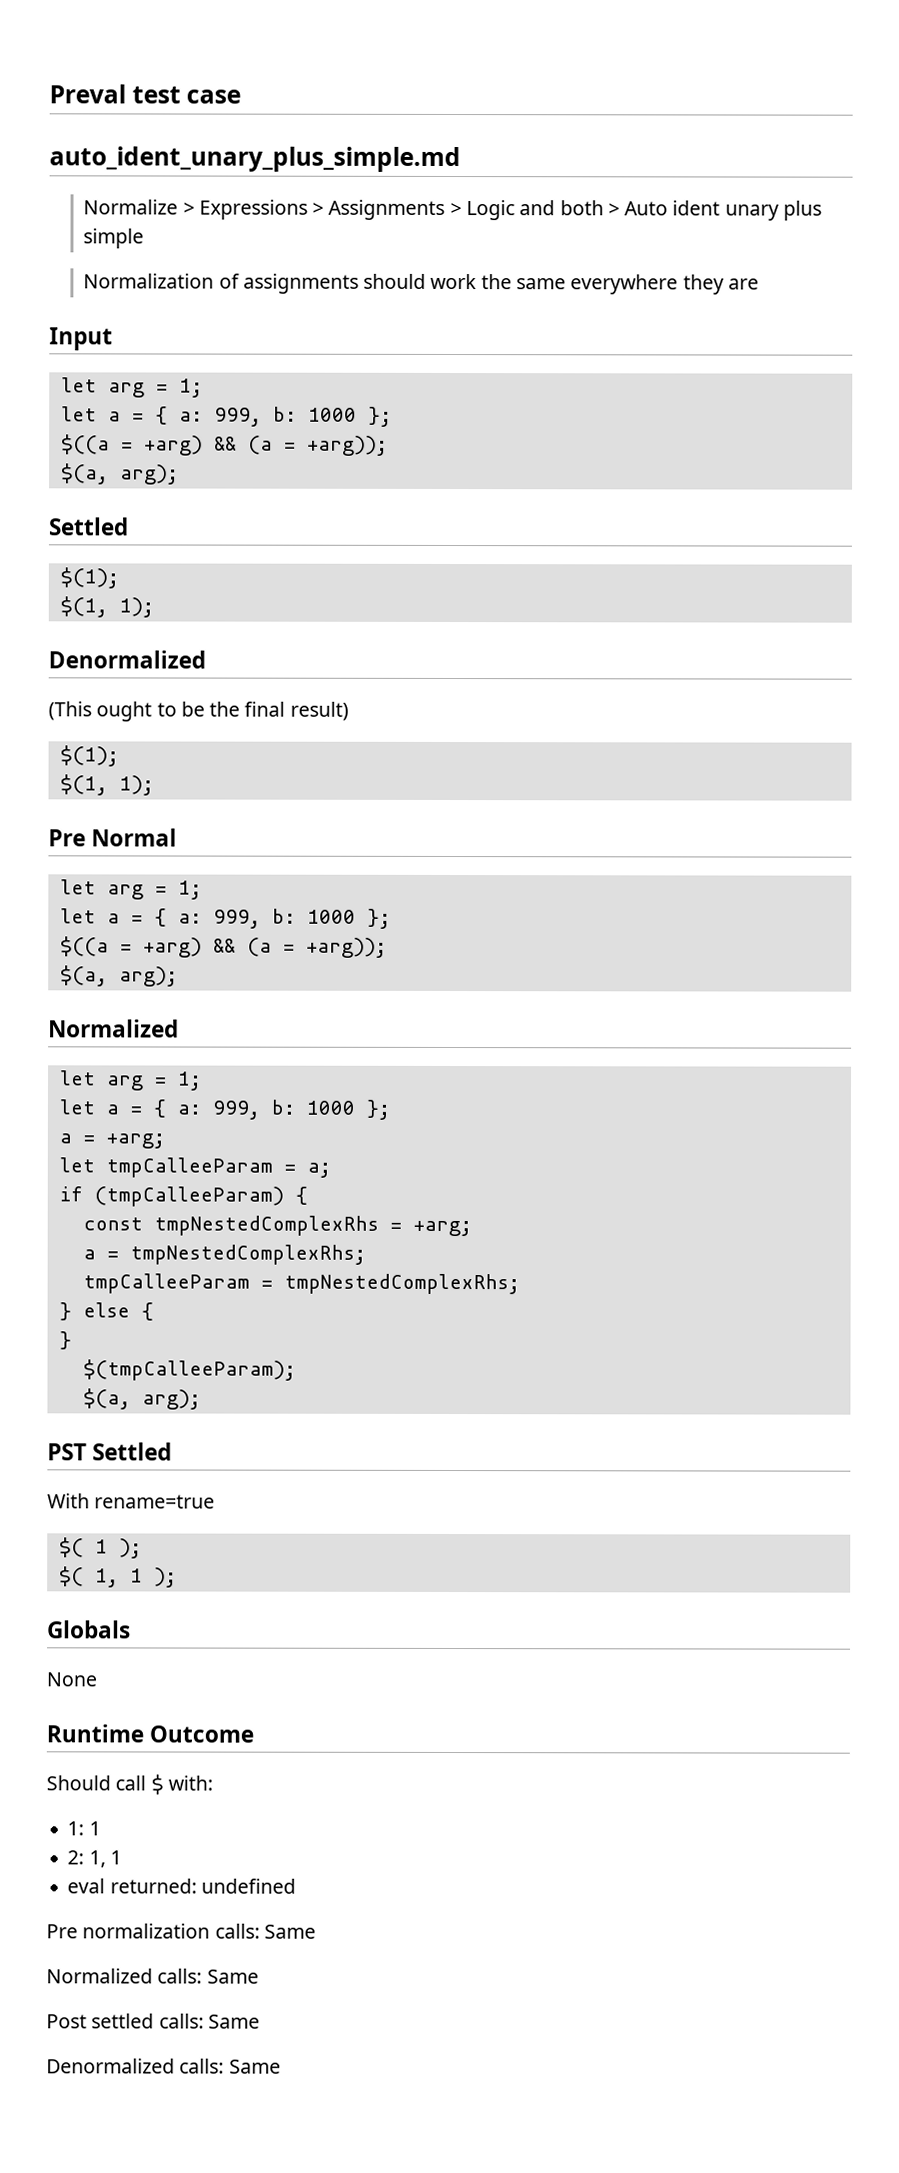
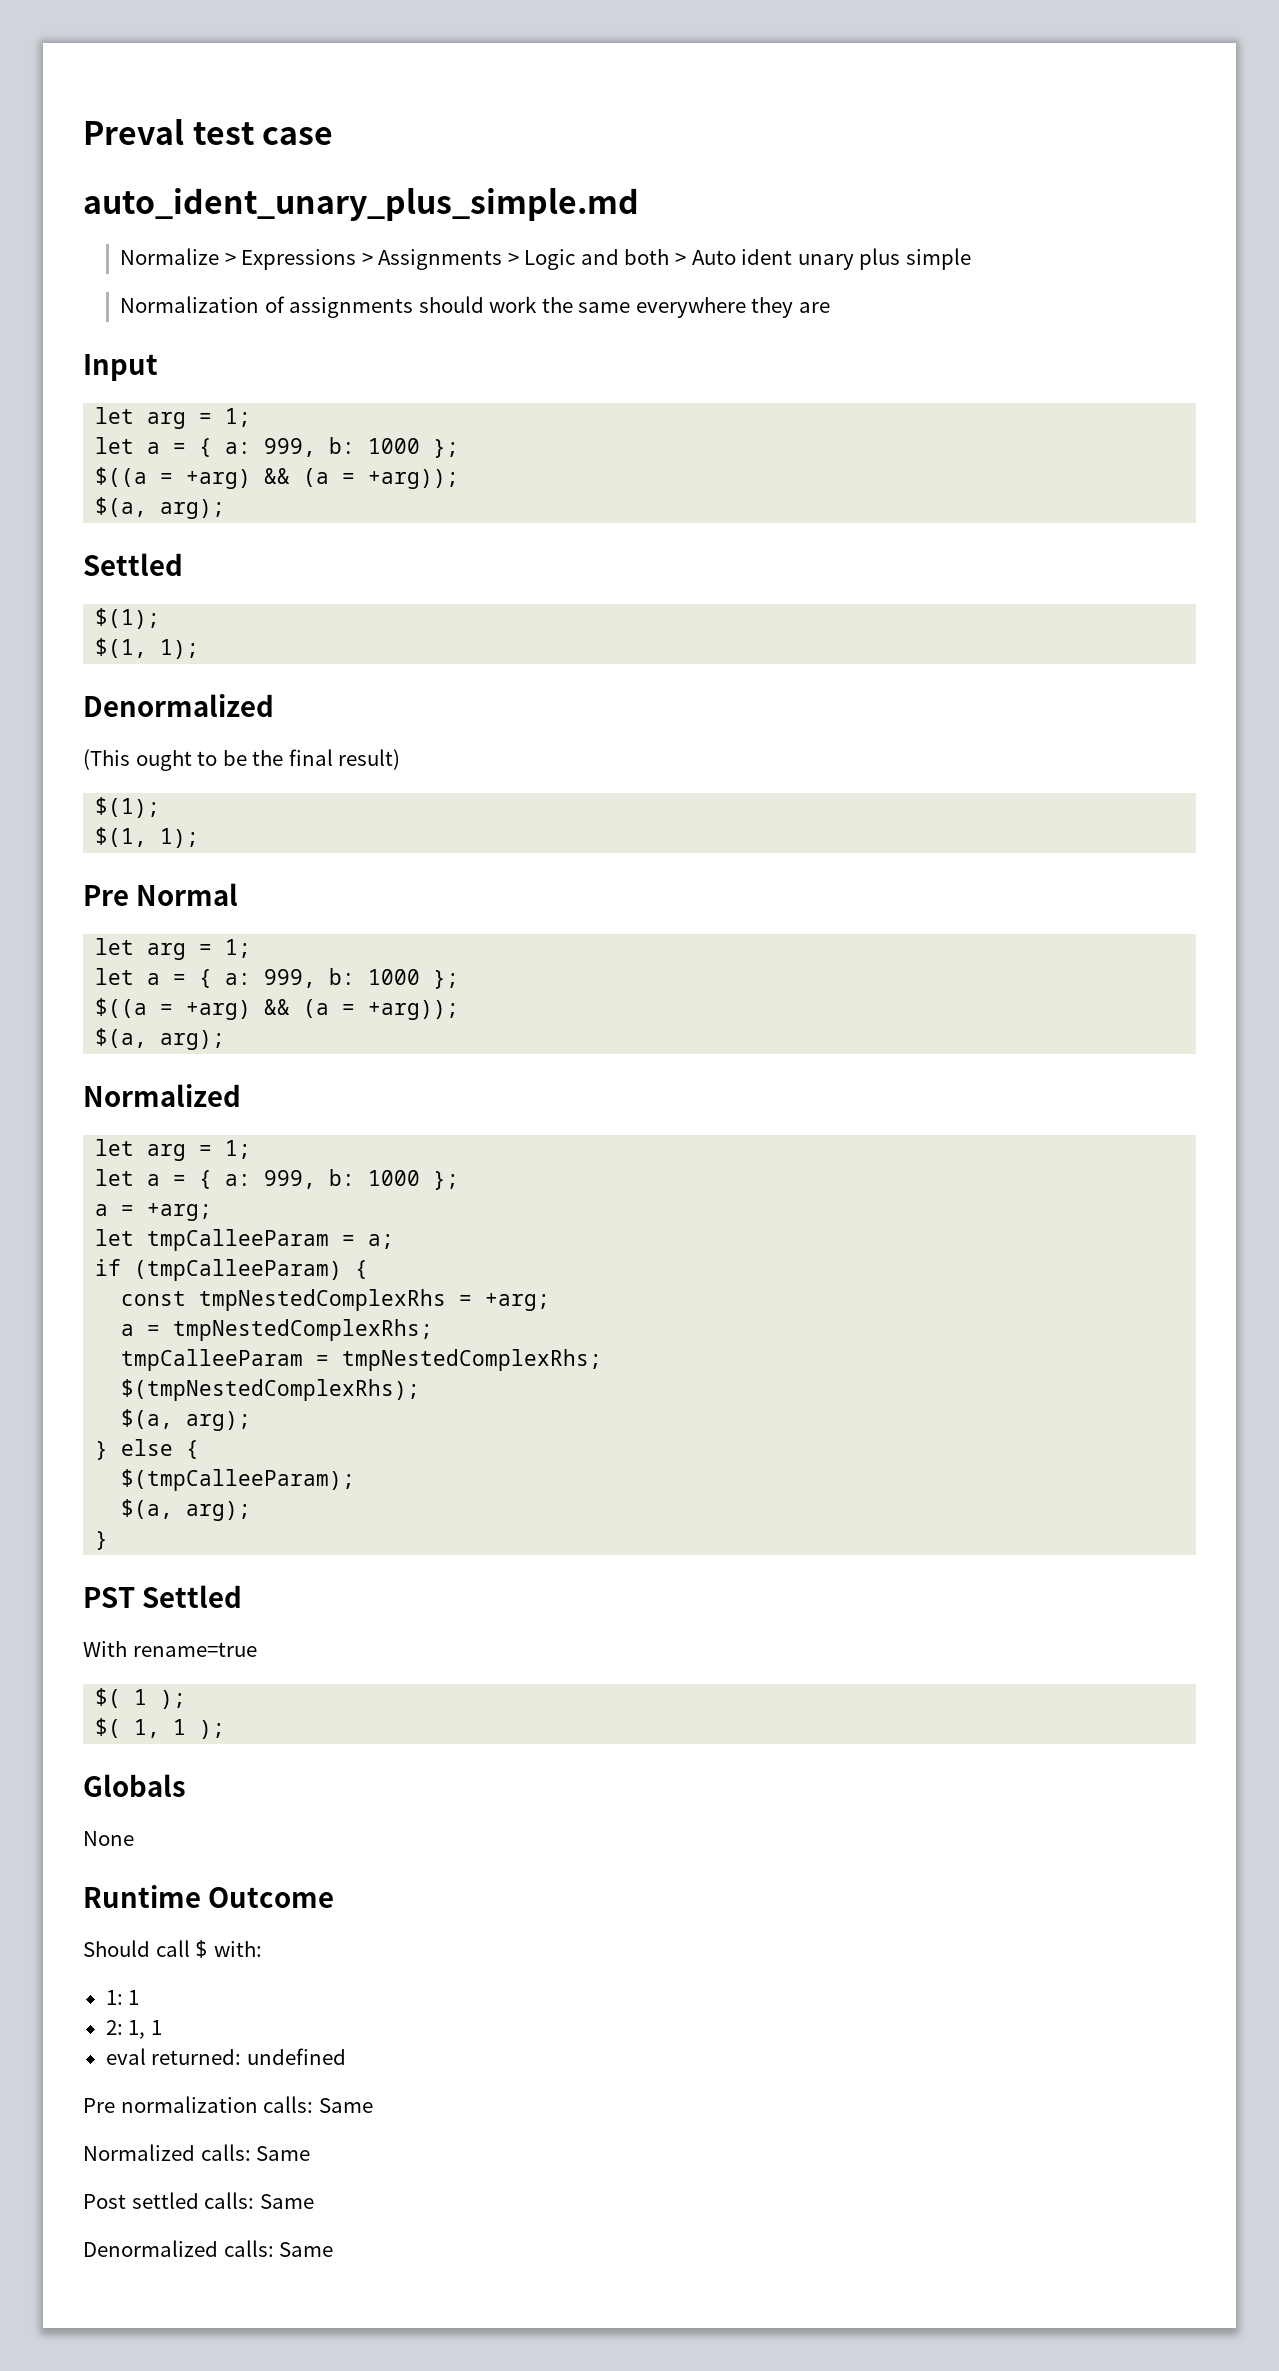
(520, 1284) none -> [121,1379,421,1401] [121,1409,252,1431] // $(tmpNestedComplexRhs); // $(a, arg);
[58,1331,72,1350] // } -> (200, 1449) none
(201, 1399) none -> [95,1531,109,1550] // }

